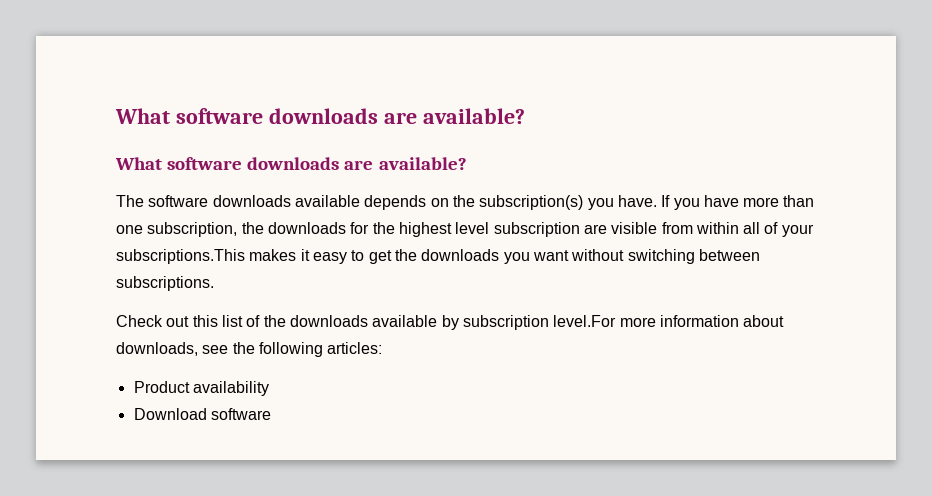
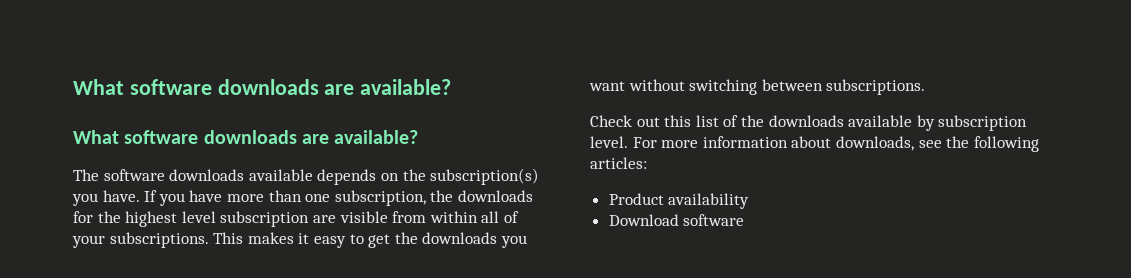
[116,249,245,264] subscriptions.This -> [109,232,244,248] subscriptions. This
[553,315,617,327] level.For -> [590,136,657,148] level. For

